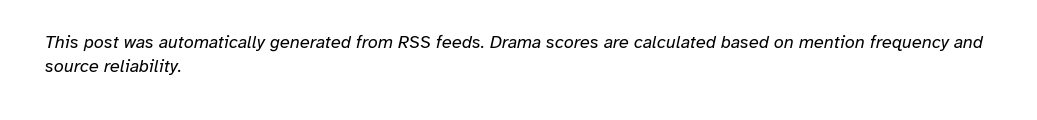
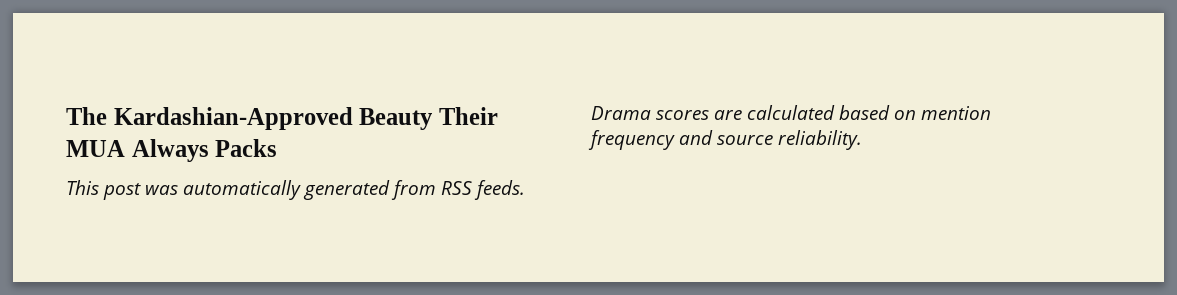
(45, 41) none -> [66,107,498,130] [66,139,278,162] The Kardashian-Approved Beauty Their MUA Always Packs //

